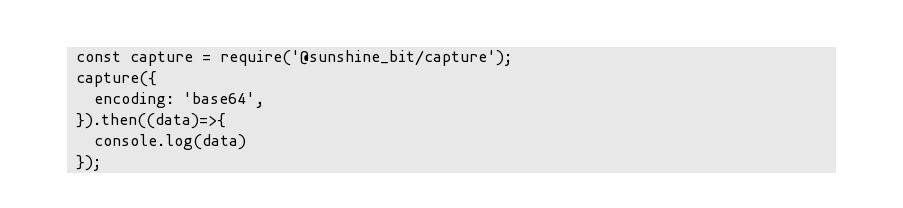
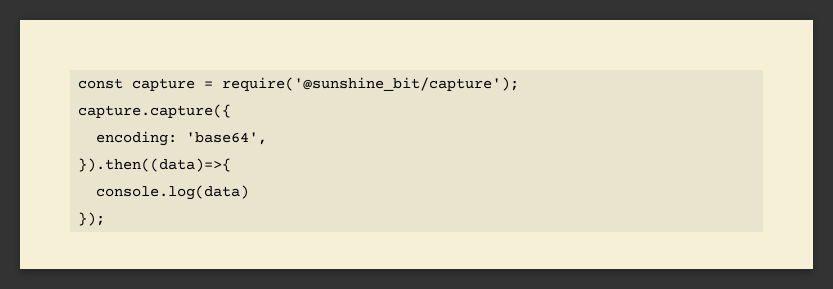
[76,71,157,87] capture({ -> [77,104,231,118] capture.capture({

